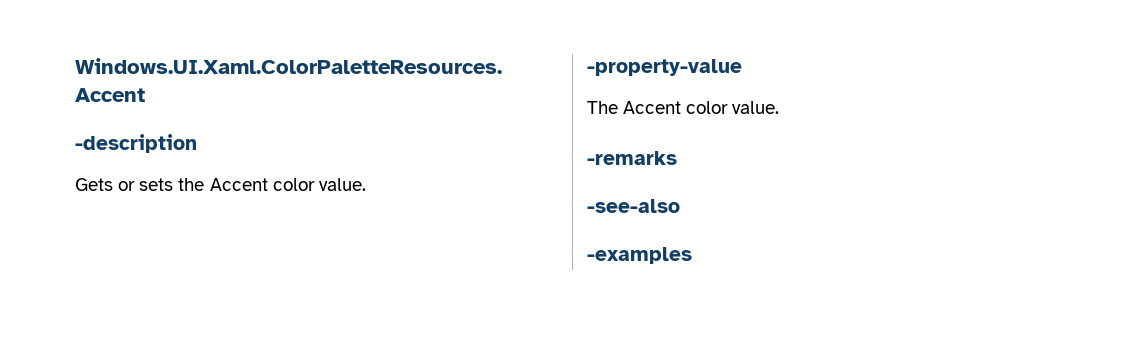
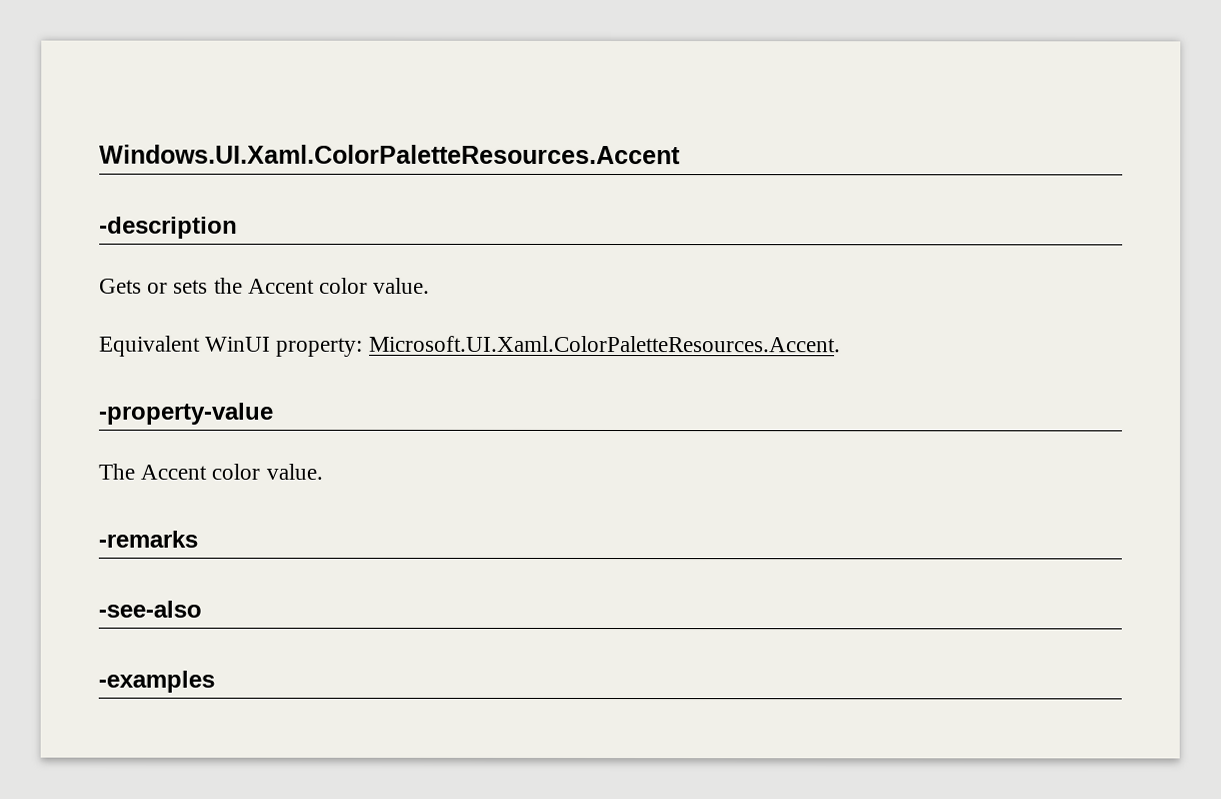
(366, 184) none -> [99,335,841,357] // Equivalent WinUI property: Microsoft.UI.Xaml.ColorPaletteResources.Accent.

